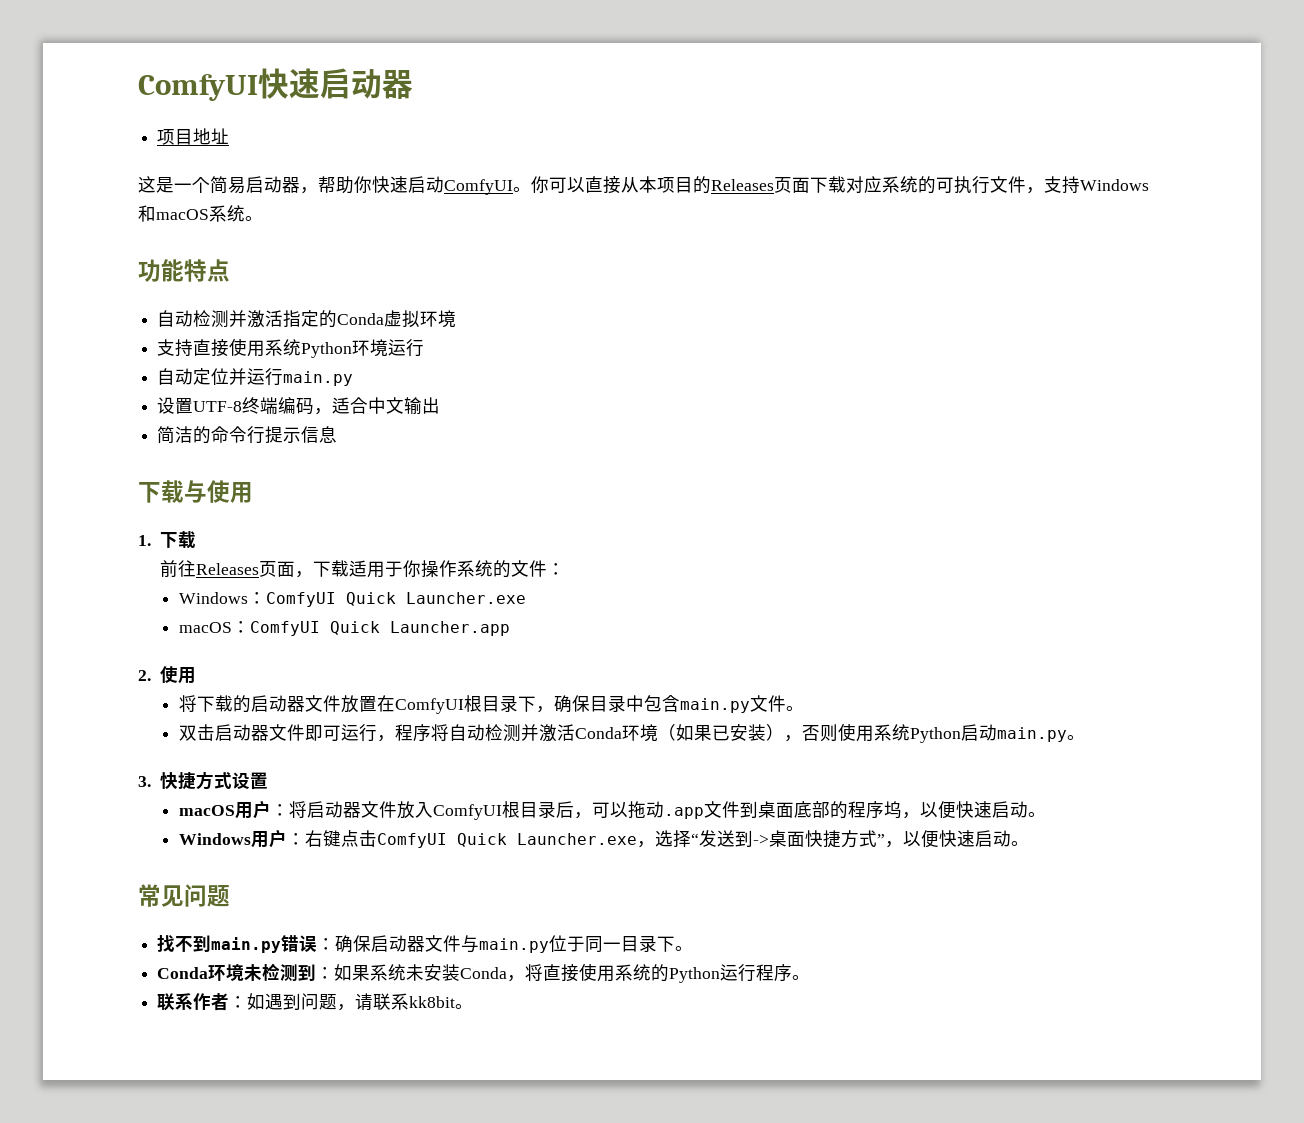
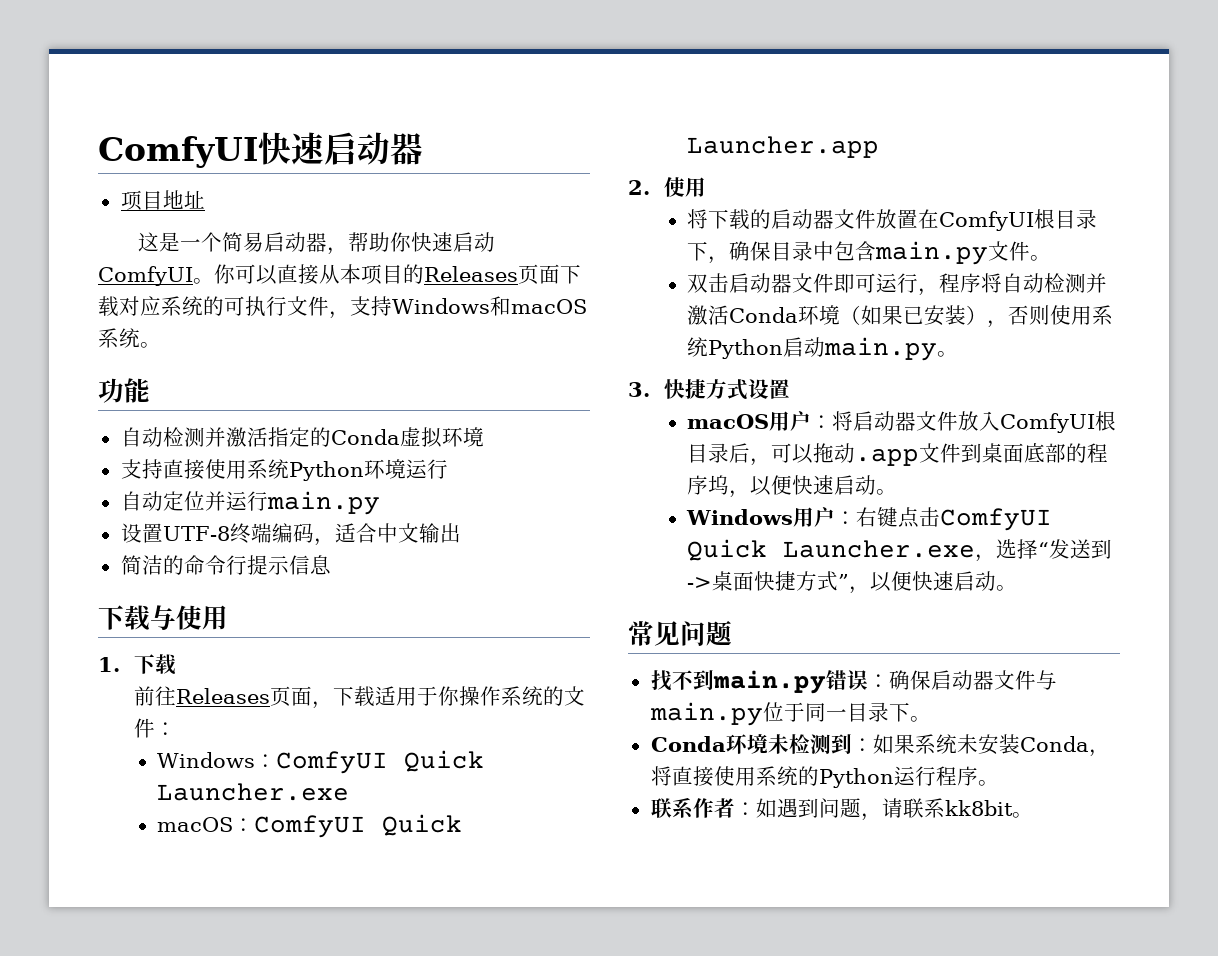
[184,259,230,282] 特点 -> (150, 390) none

